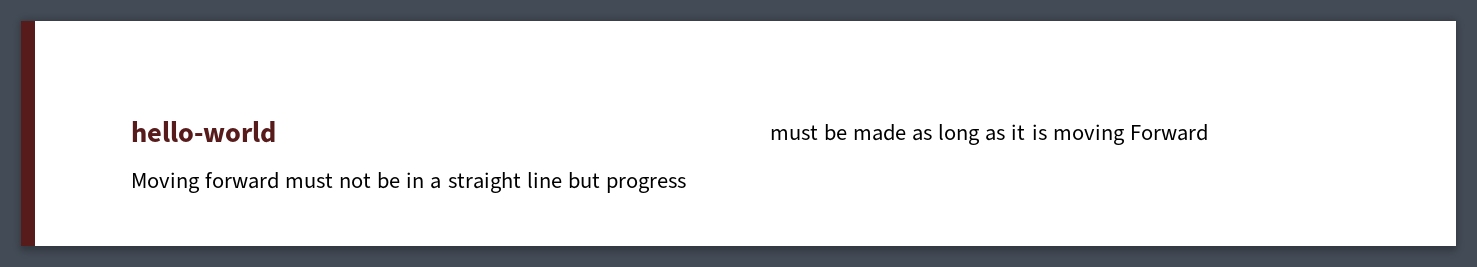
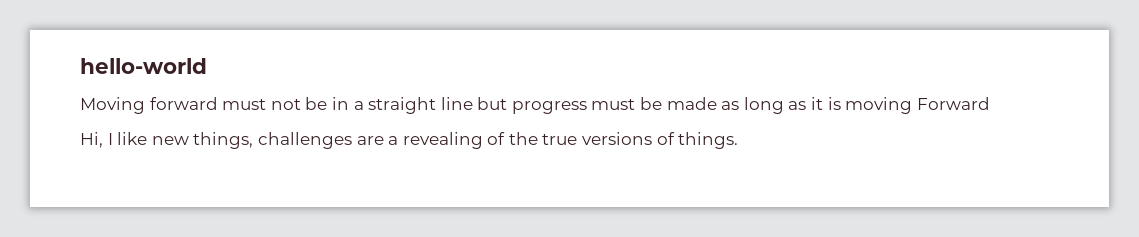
(1208, 132) none -> [80,132,739,149] // Hi, I like new things, challenges are a revealing of the true versions of things.

